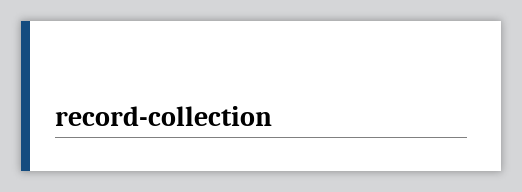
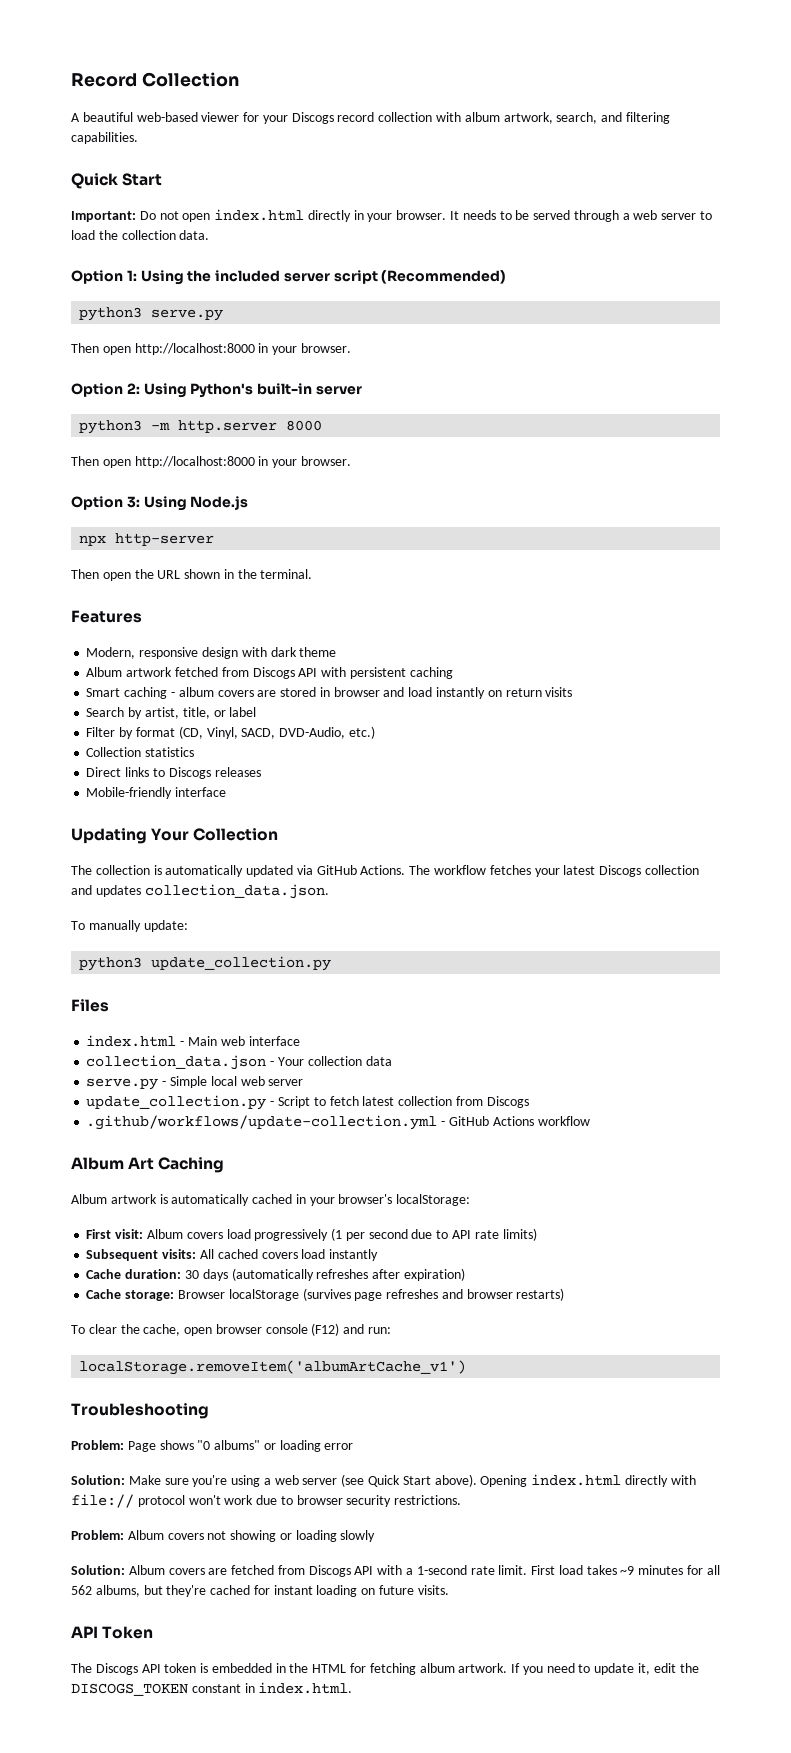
[55,106,272,126] record-collection -> [71,72,239,87] [71,112,670,124] [71,132,138,144] [71,173,163,189] [71,209,713,222] [71,230,210,240] [71,270,507,285] [79,307,224,321] [71,343,351,355] [71,383,362,398] [79,420,323,434] [71,456,351,468] [71,496,249,511] [79,533,215,546] [71,569,313,581] [71,610,142,623] [86,647,337,659] [86,667,453,679] [86,687,573,699] [86,707,257,719] [86,726,375,739] [86,747,195,757] [86,767,261,779] [86,787,227,799] [71,828,279,844] [71,865,699,877] [71,884,329,899] [71,920,188,932] [79,956,332,971] [71,999,109,1012] [86,1035,300,1047] [86,1055,392,1070] [86,1076,304,1090] [86,1095,529,1110] [86,1115,590,1130] [71,1157,225,1173] [71,1194,471,1206] [86,1228,537,1241] [86,1249,379,1261] [86,1268,465,1281] [86,1288,565,1301] [71,1323,392,1336] [79,1360,467,1375] [71,1403,209,1419] [71,1440,354,1452] [71,1474,696,1487] [71,1494,462,1508] [71,1530,376,1542] [71,1565,720,1577] [71,1585,449,1597] [71,1626,154,1639] [71,1663,699,1675] [71,1682,353,1696] Record Collection // A beautiful web-based viewer for your Discogs record collection with album artwork, search, and filtering capabilities. // Quick Start // Important: Do not open index.html directly in your browser. It needs to be served through a web server to load the collection data. // Option 1: Using the included server script (Recommended) // python3 serve.py // Then open http://localhost:8000 in your browser. // Option 2: Using Python's built-in server // python3 -m http.server 8000 // Then open http://localhost:8000 in your browser. // Option 3: Using Node.js // npx http-server // Then open the URL shown in the terminal. // Features // Modern, responsive design with dark theme // Album artwork fetched from Discogs API with persistent caching // Smart caching - album covers are stored in browser and load instantly on return visits // Search by artist, title, or label // Filter by format (CD, Vinyl, SACD, DVD-Audio, etc.) // Collection statistics // Direct links to Discogs releases // Mobile-friendly interface // Updating Your Collection // The collection is automatically updated via GitHub Actions. The workflow fetches your latest Discogs collection and updates collection_data.json. // To manually update: // python3 update_collection.py // Files // index.html - Main web interface // collection_data.json - Your collection data // serve.py - Simple local web server // update_collection.py - Script to fetch latest collection from Discogs // .github/workflows/update-collection.yml - GitHub Actions workflow // Album Art Caching // Album artwork is automatically cached in your browser's localStorage: // First visit: Album covers load progressively (1 per second due to API rate limits) // Subsequent visits: All cached covers load instantly // Cache duration: 30 days (automatically refreshes after expiration) // Cache storage: Browser localStorage (survives page refreshes and browser restarts) // To clear the cache, open browser console (F12) and run: // localStorage.removeItem('albumArtCache_v1') // Troubleshooting // Problem: Page shows "0 albums" or loading error // Solution: Make sure you're using a web server (see Quick Start above). Opening index.html directly with file:// protocol won't work due to browser security restrictions. // Problem: Album covers not showing or loading slowly // Solution: Album covers are fetched from Discogs API with a 1-second rate limit. First load takes ~9 minutes for all 562 albums, but they're cached for instant loading on future visits. // API Token // The Discogs API token is embedded in the HTML for fetching album artwork. If you need to update it, edit the DISCOGS_TOKEN constant in index.html.

